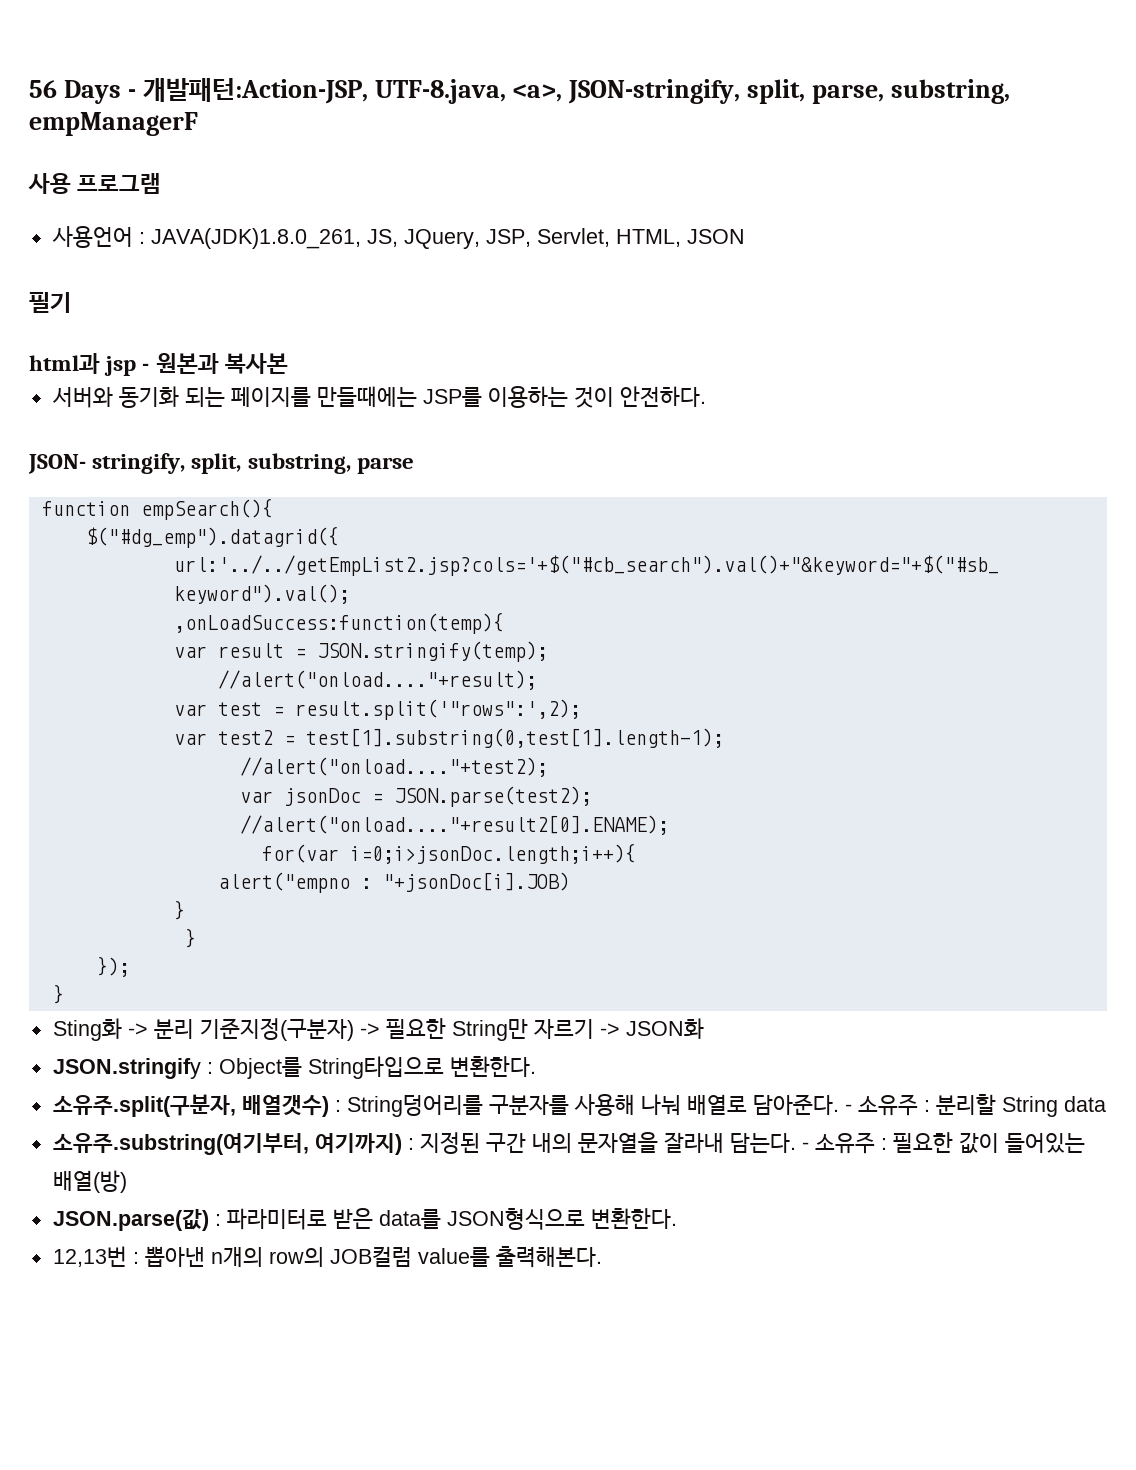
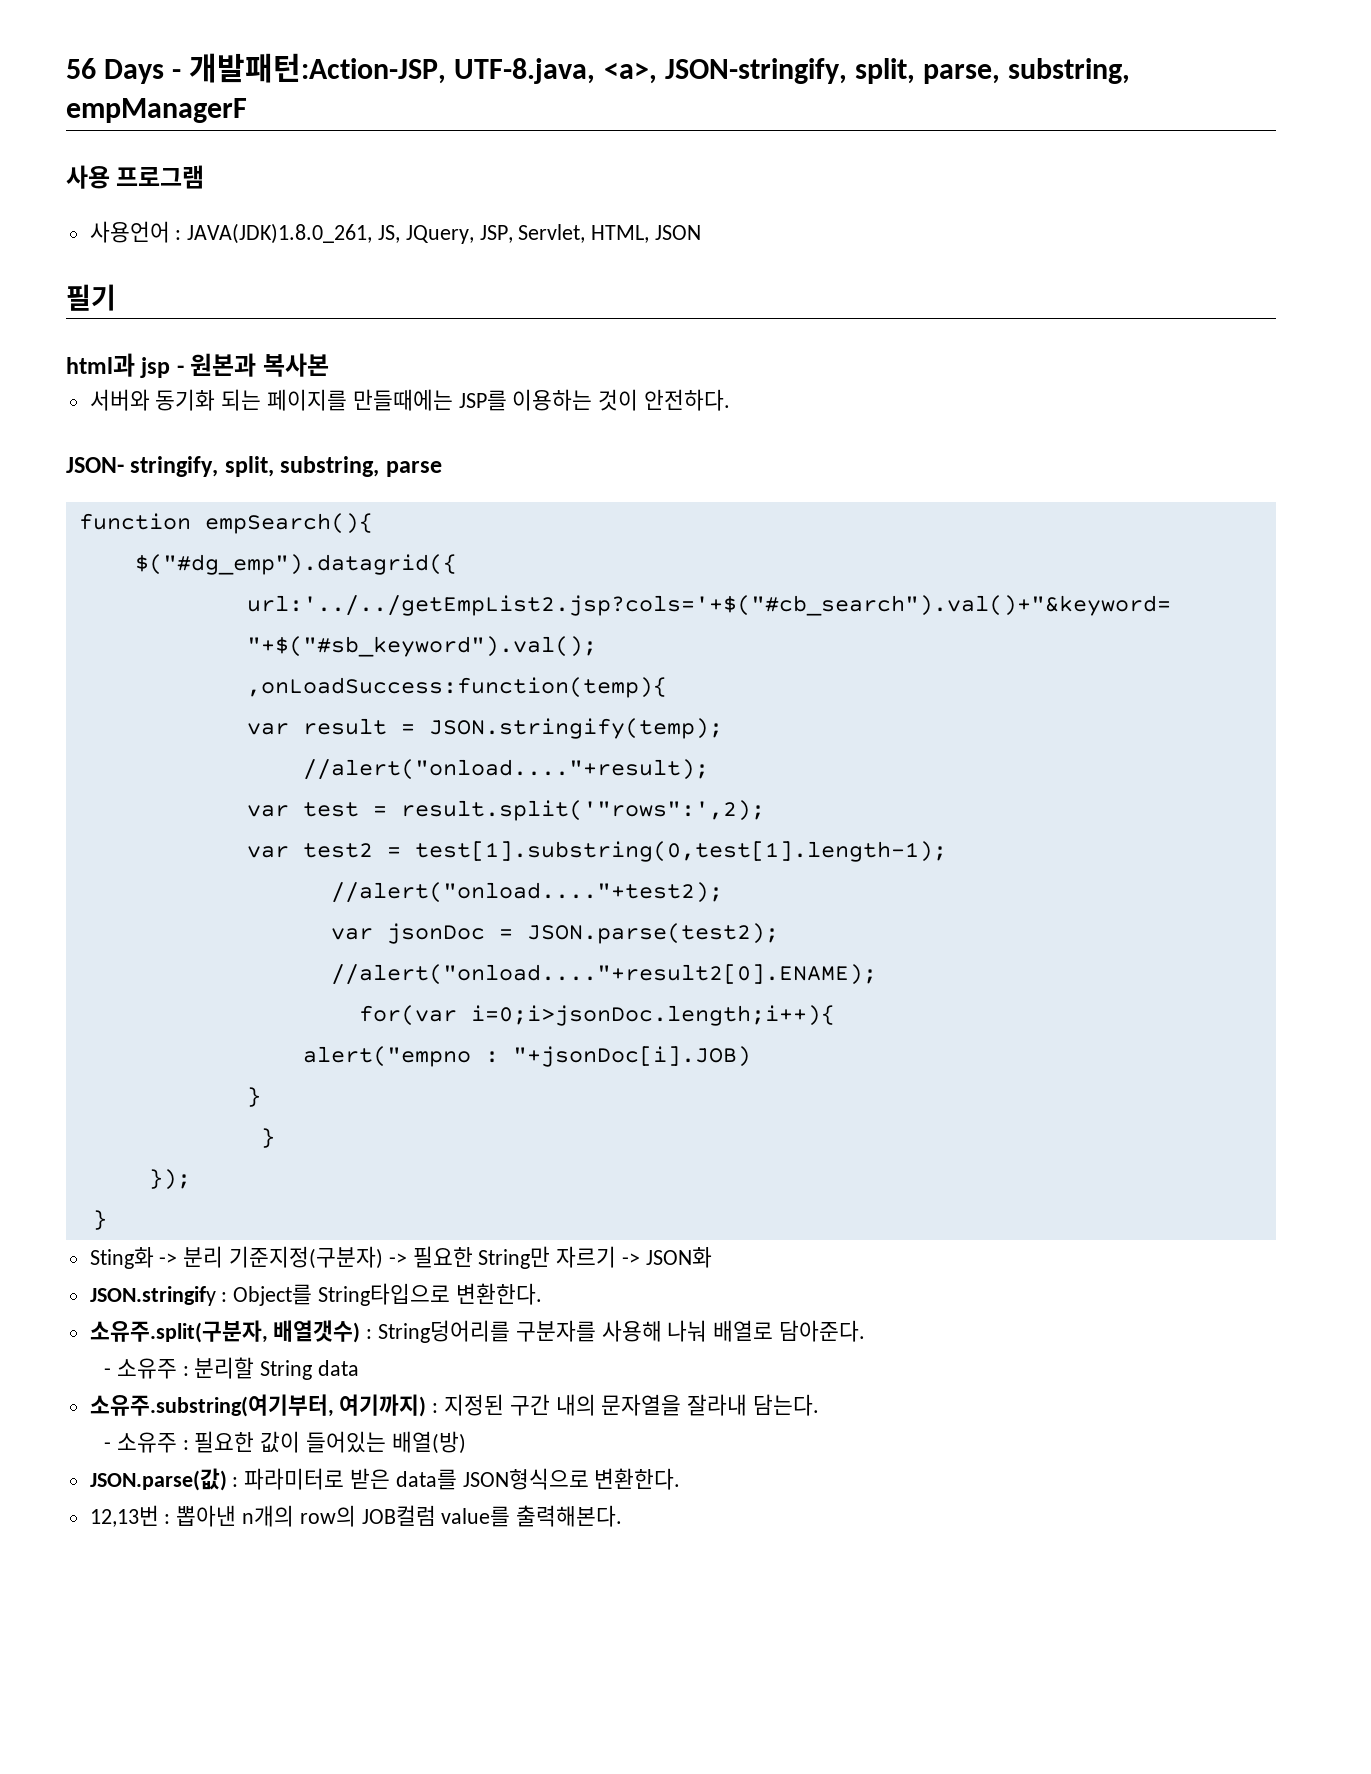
(839, 1104) none -> (866, 1331) //
(796, 1143) none -> (820, 1405) //

